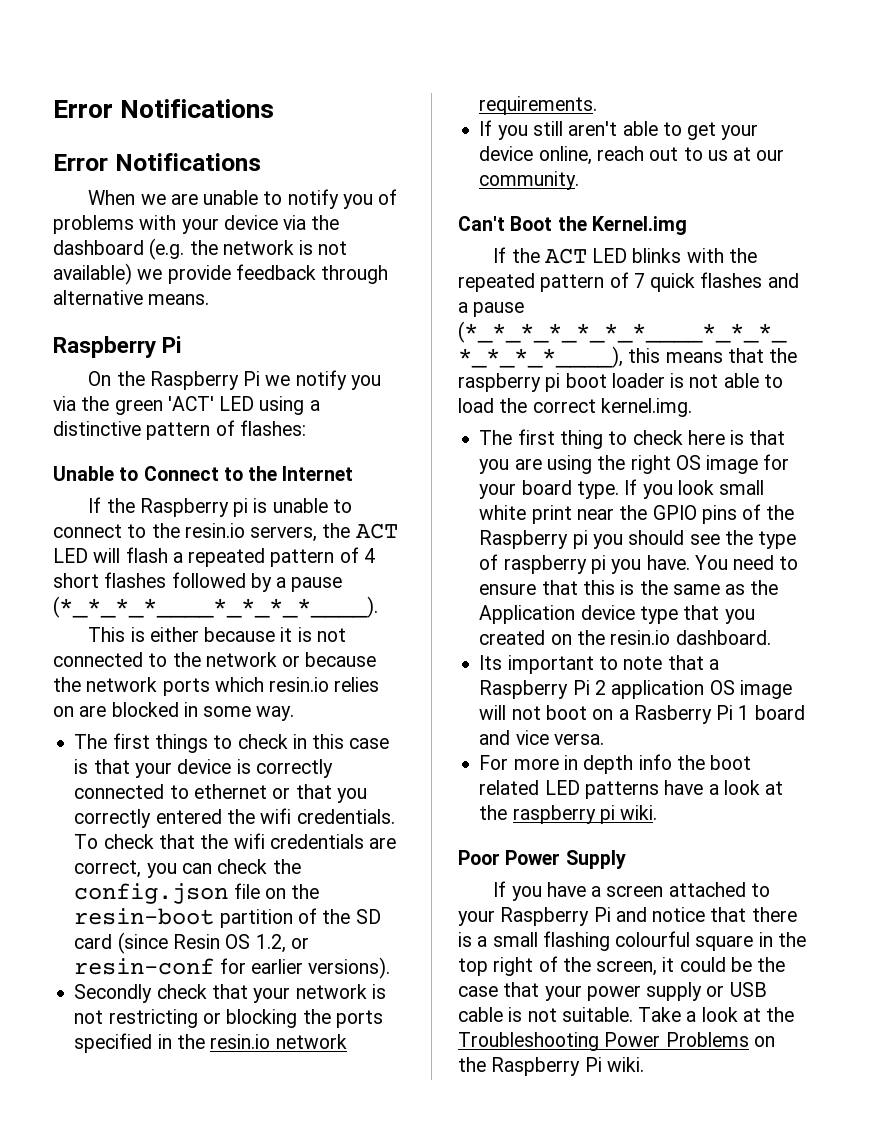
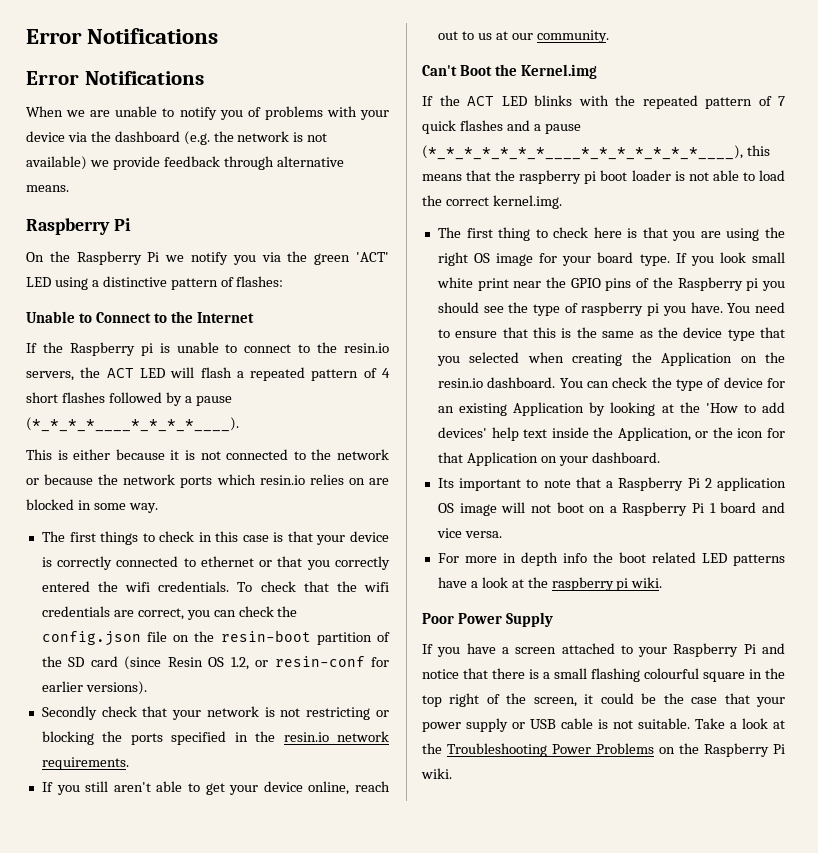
[479,605,576,624] Application -> (678, 332) none
[479,630,546,645] created -> [469,352,733,366] selected when creating the Application
(771, 637) none -> [559,377,786,391] [437,402,785,416] [437,427,786,441] [437,452,660,466] You can check the type of device for an existing Application by looking at the 'How to add devices' help text inside the Application, or the icon for that Application on your dashboard.
[633,705,712,724] Rasberry -> [622,502,688,516] Raspberry

